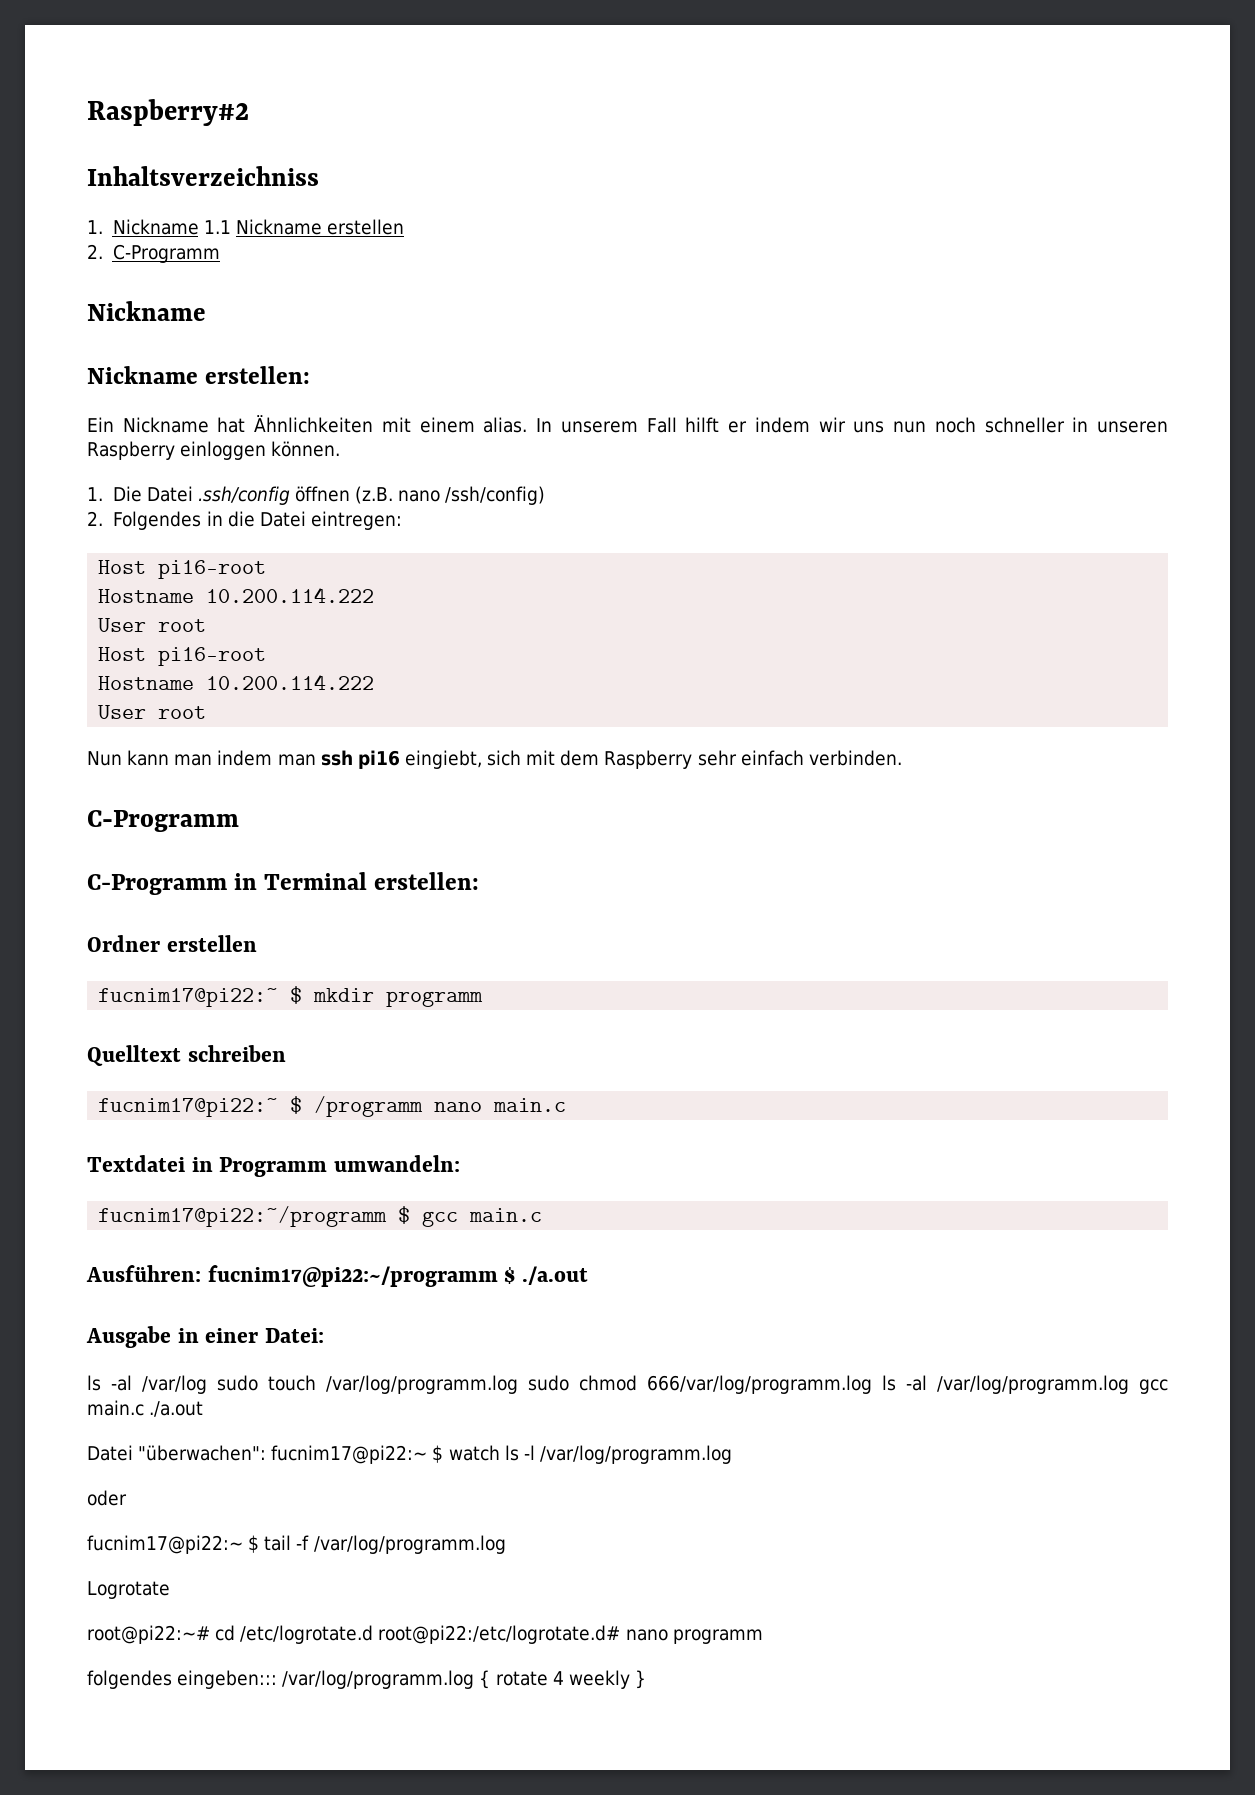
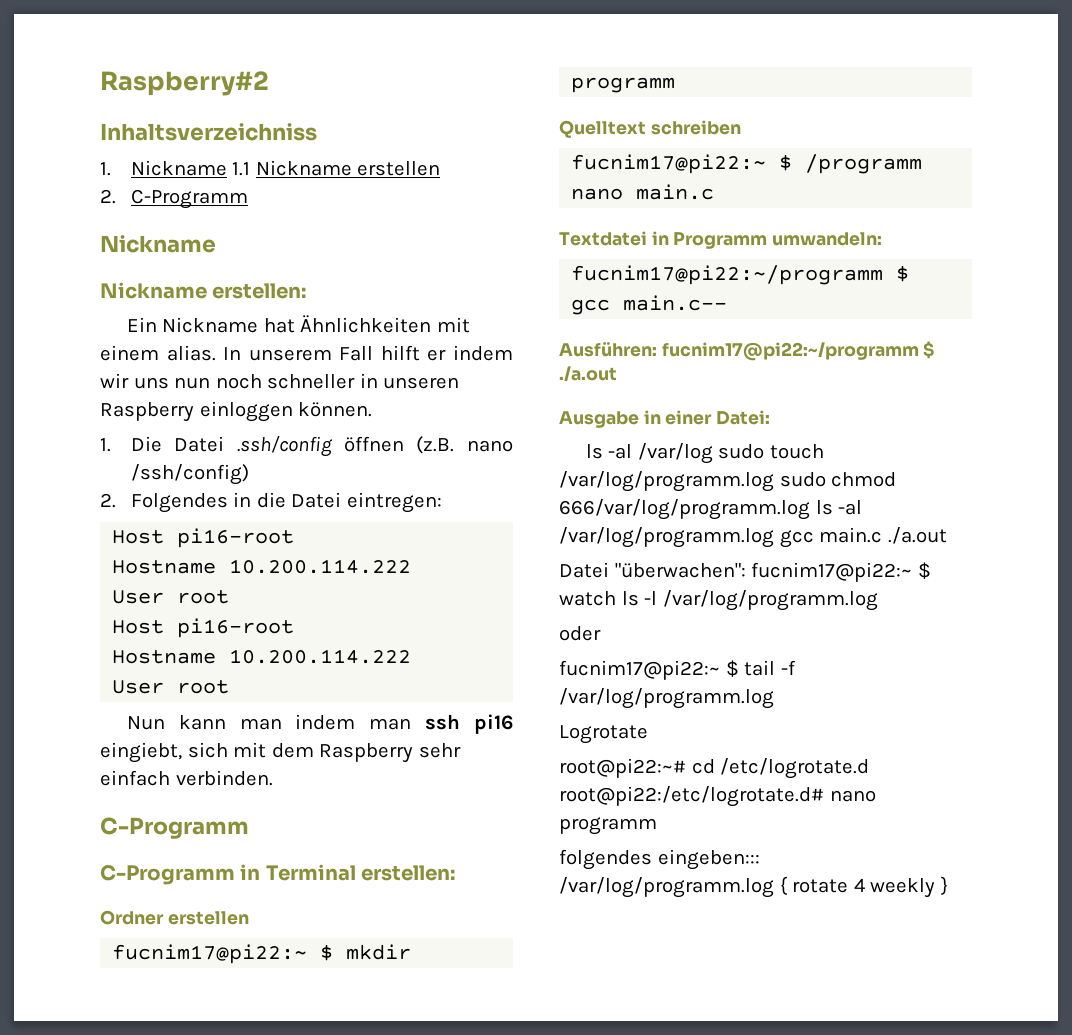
[469,1208,543,1222] main.c -> [623,295,728,311] main.c--

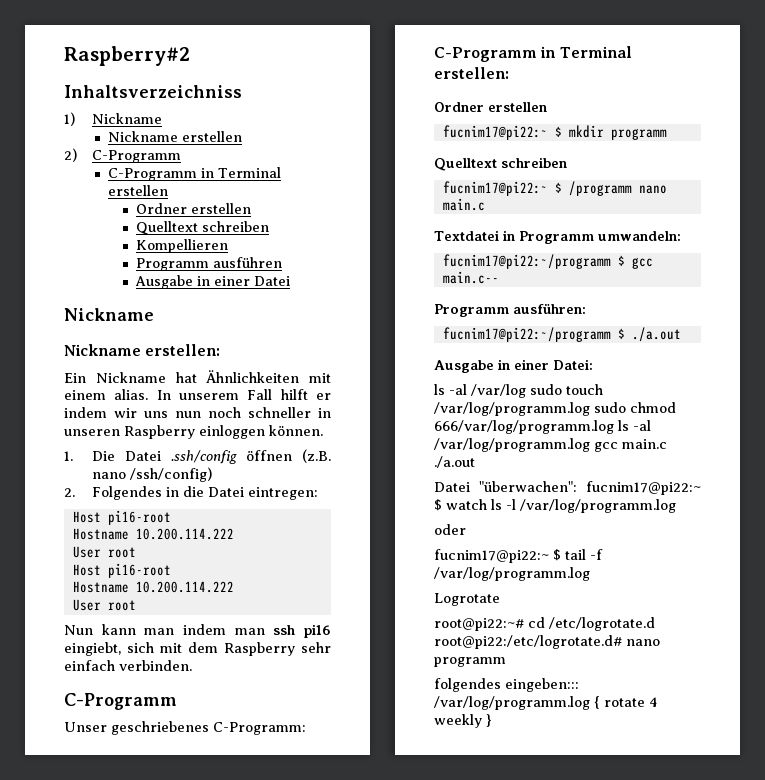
[100,160,251,176] 1. Nickname 1.1 -> [64,112,163,126] 1) Nickname //
[100,189,248,209] 2. C-Programm -> [64,148,182,163] [108,167,282,181] [108,185,169,196] [136,203,252,214] [136,221,270,235] [136,239,229,253] [136,257,283,271] [135,275,291,289] 2) C-Programm // C-Programm in Terminal erstellen // Ordner erstellen // Quelltext schreiben // Kompellieren // Programm ausführen // Ausgabe in einer Datei
(249, 828) none -> [64,721,306,735] // Unser geschriebenes C-Programm:
[559,342,657,357] Ausführen: -> [434,304,586,317] Programm ausführen: //

